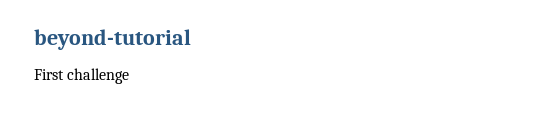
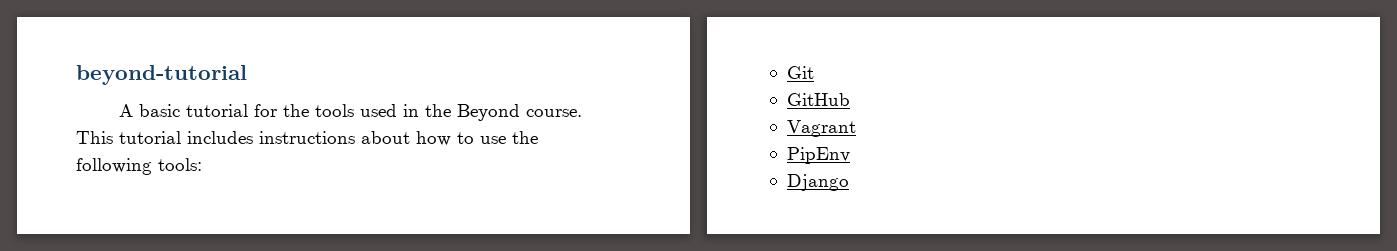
[34,68,130,84] First challenge -> [119,104,583,121] [76,131,538,146] [76,158,202,175] [786,66,814,79] [786,93,850,106] [786,120,856,137] [786,147,850,164] [786,174,849,191] A basic tutorial for the tools used in the Beyond course. This tutorial includes instructions about how to use the following tools: // Git // GitHub // Vagrant // PipEnv // Django

